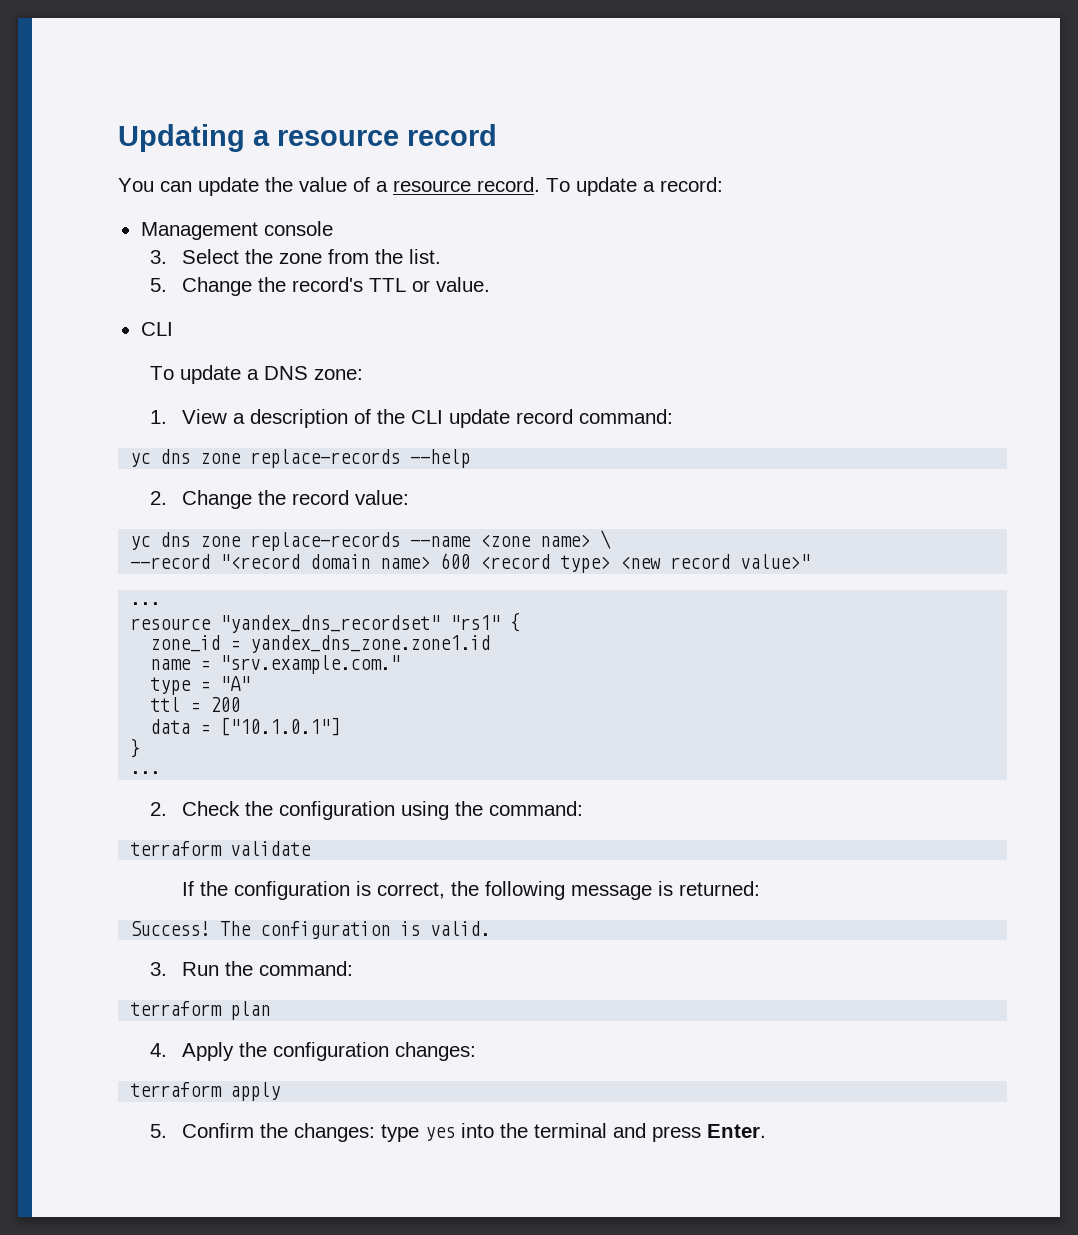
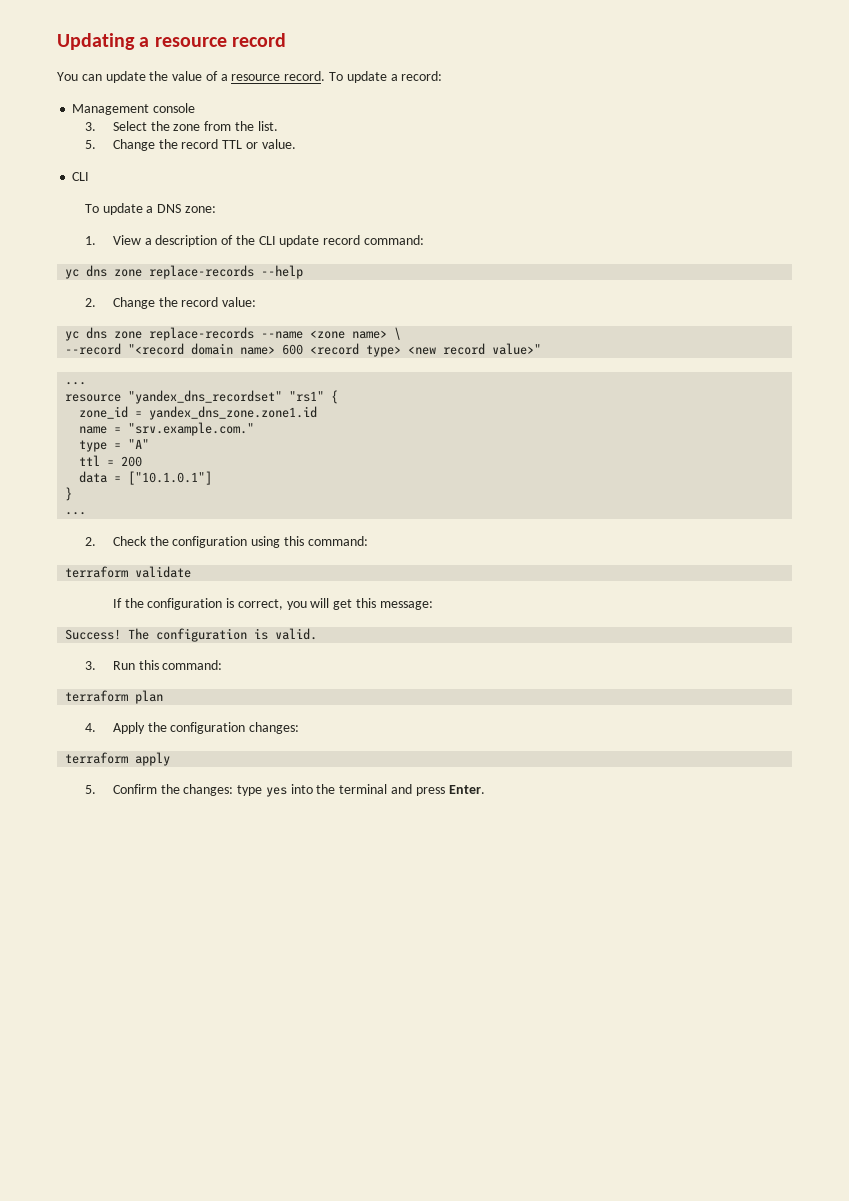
[292,277,364,292] record's -> [181,139,219,149] record
[455,801,484,816] the -> [283,536,304,546] this
[451,881,761,900] the following message is returned: -> [286,598,433,610] you will get this message:
[225,961,254,976] the -> [138,660,159,670] this

